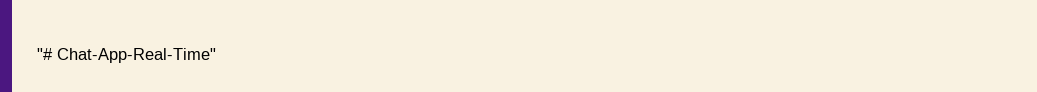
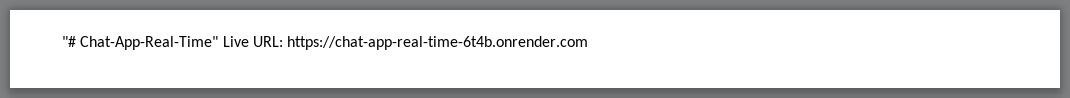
(216, 55) none -> [222,36,589,50] Live URL: https://chat-app-real-time-6t4b.onrender.com

